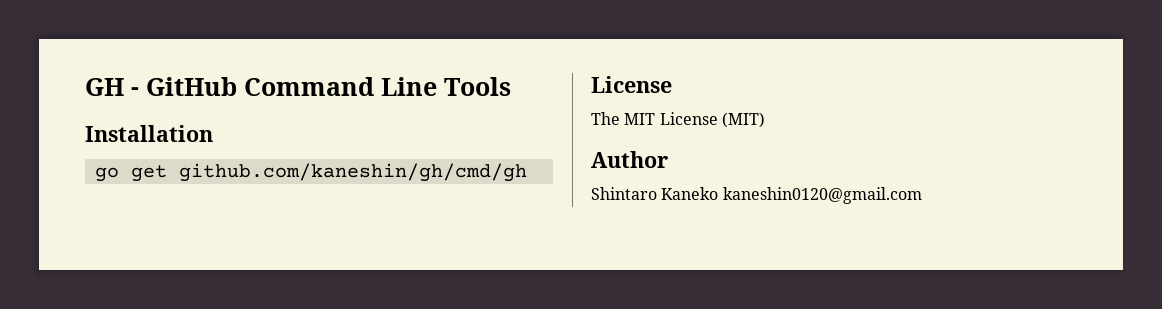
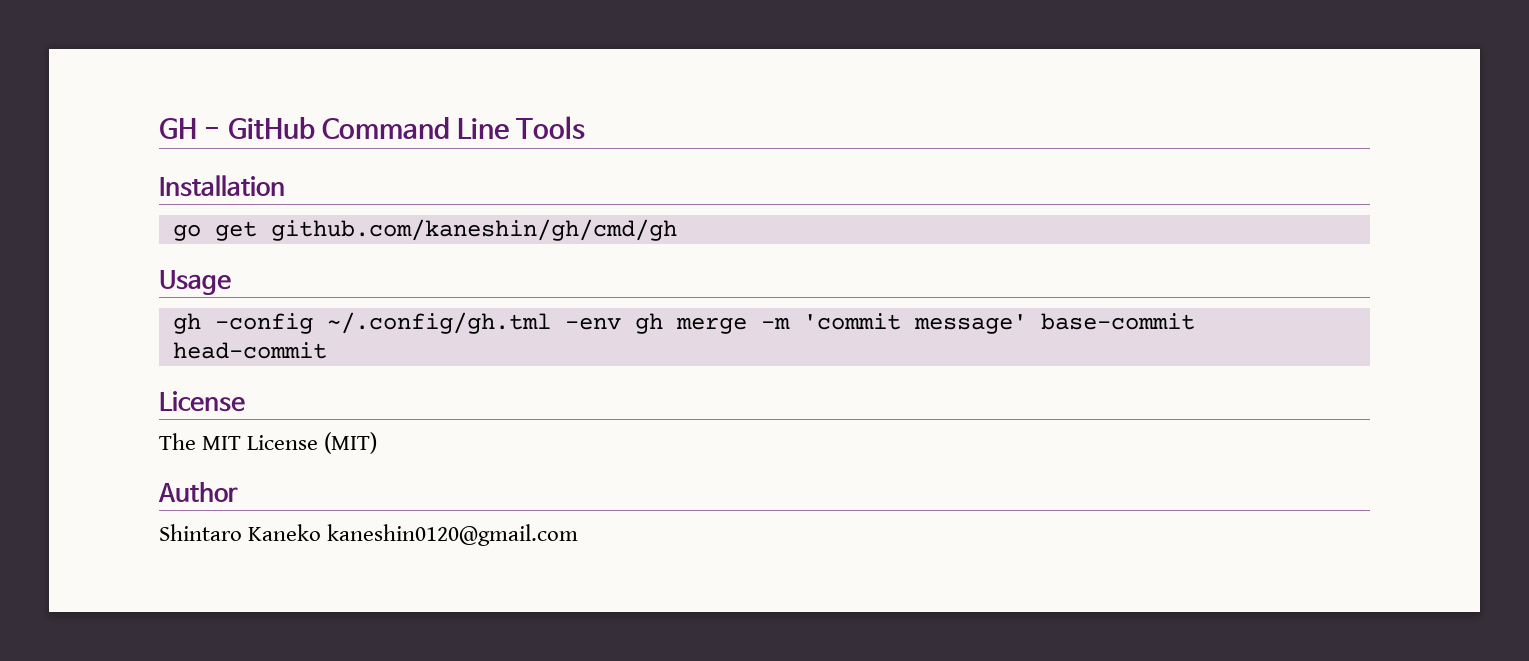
(527, 172) none -> [159,270,231,295] [172,312,1195,334] [172,342,327,359] // Usage // gh -config ~/.config/gh.tml -env gh merge -m 'commit message' base-commit head-commit

